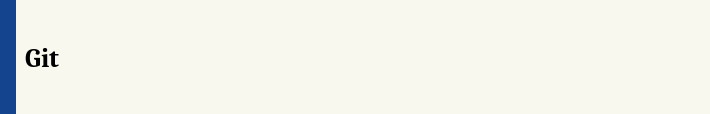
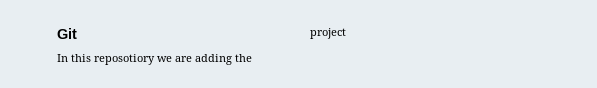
(59, 57) none -> [57,54,252,65] [310,28,346,39] // In this reposotiory we are adding the project

